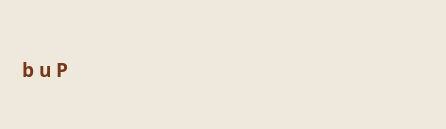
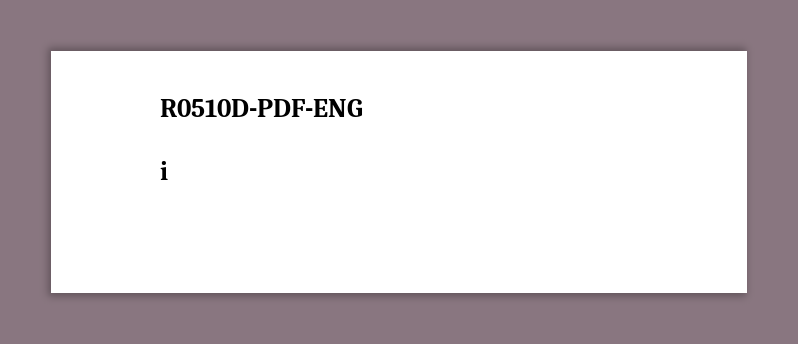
[22,62,69,77] b u P -> [160,99,363,117] [160,161,168,180] R0510D-PDF-ENG // i

